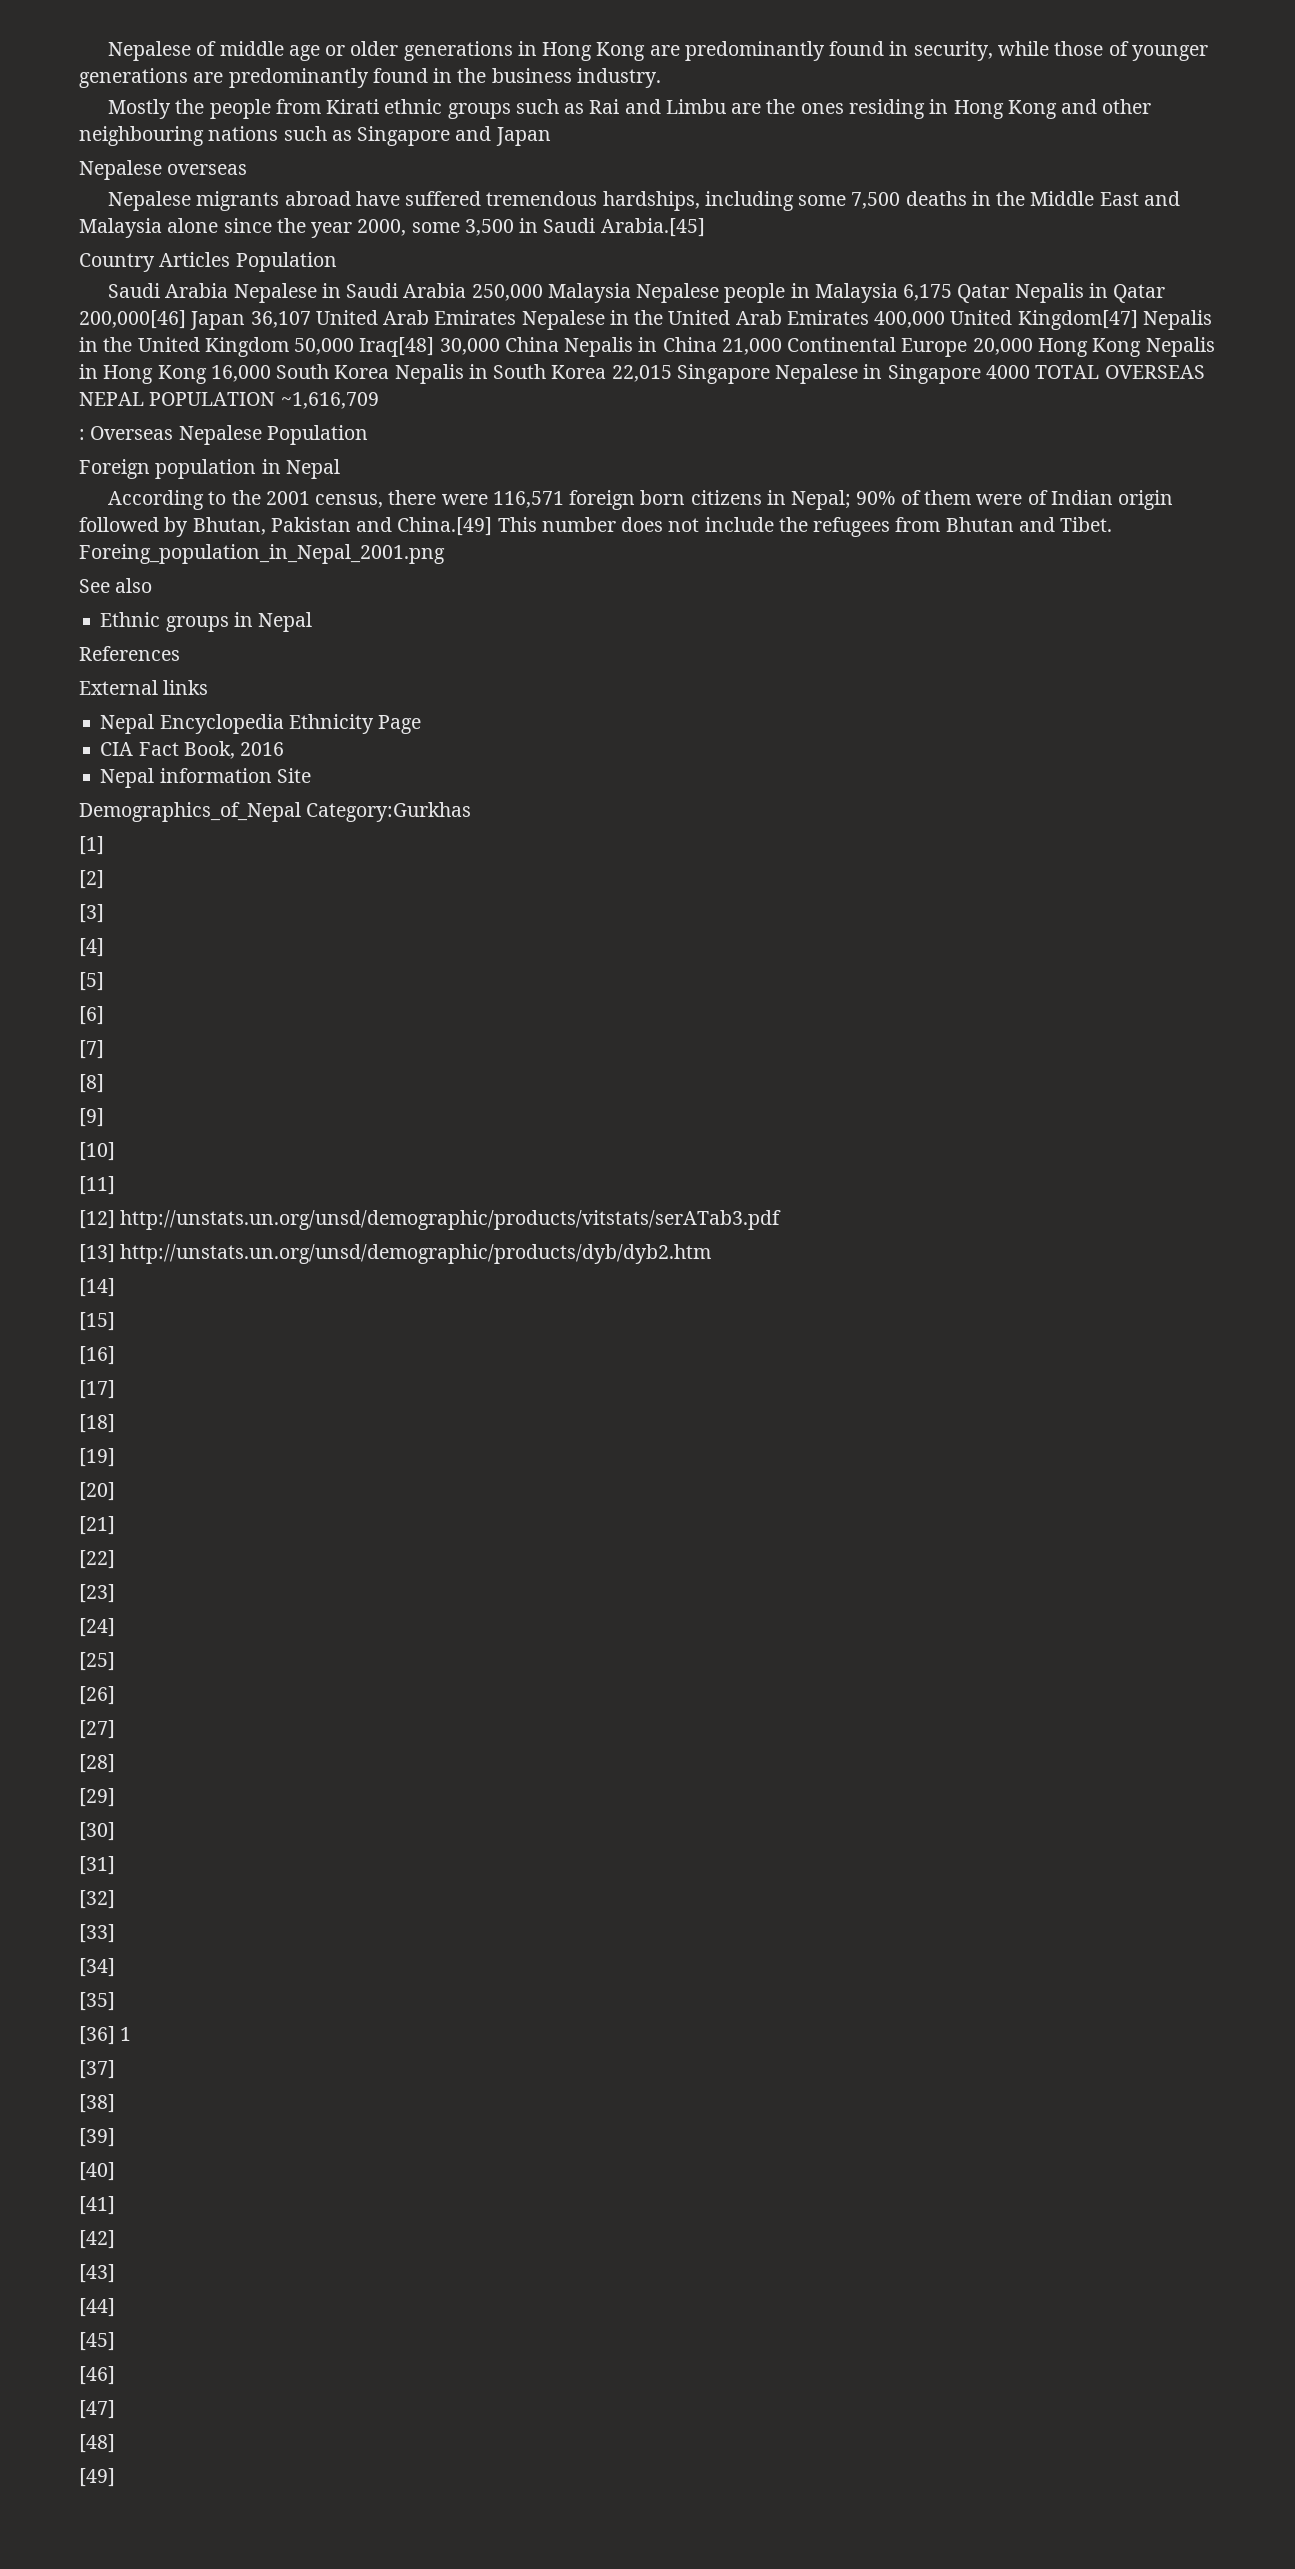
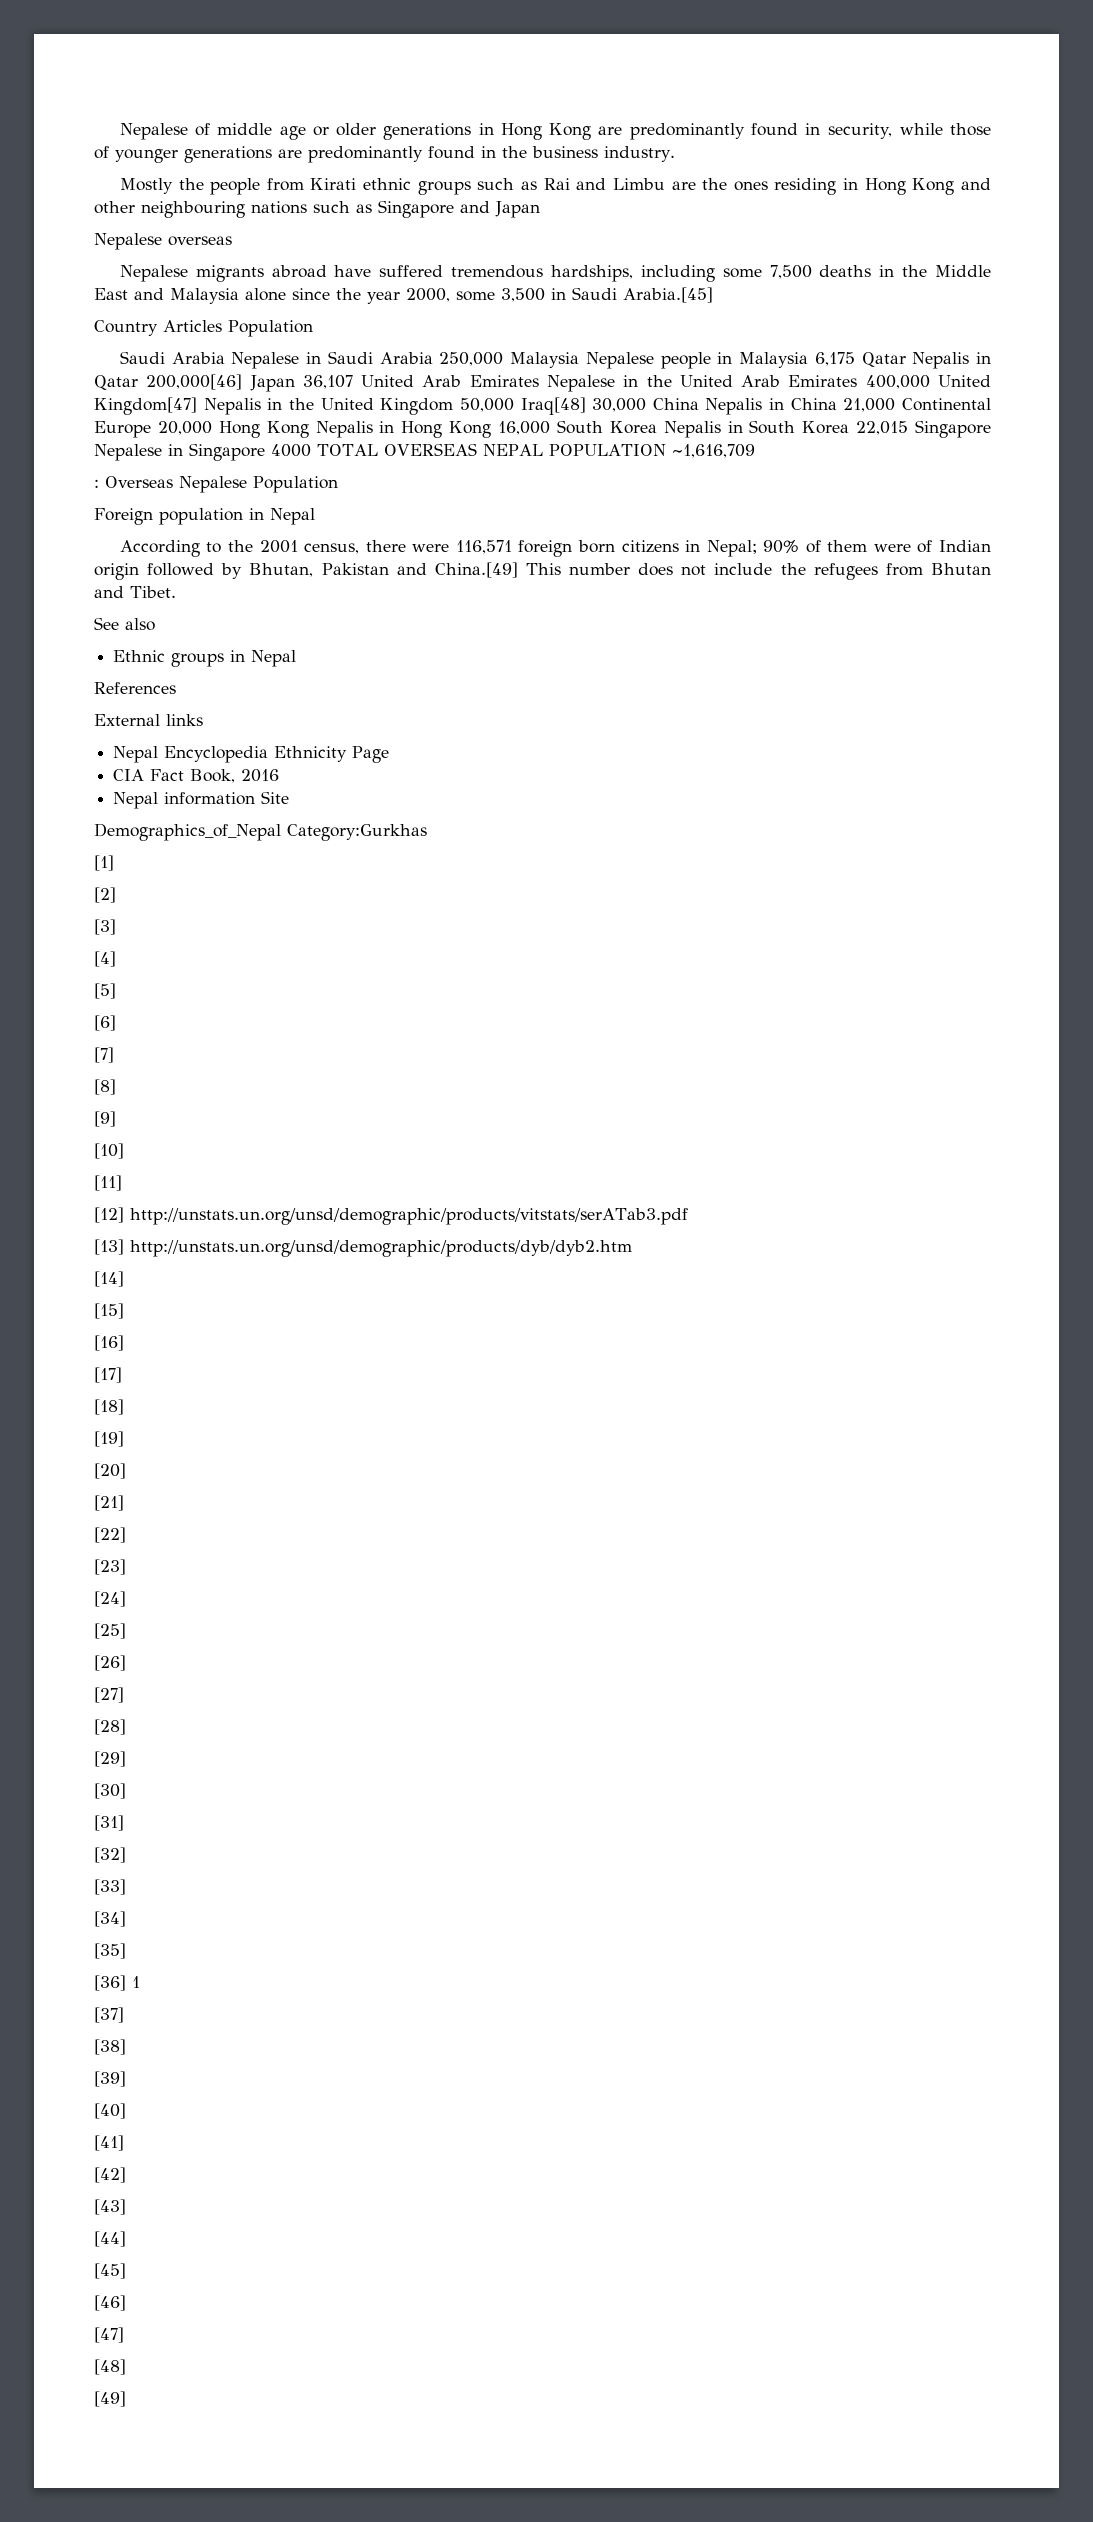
[79,544,445,564] Foreing_population_in_Nepal_2001.png -> (176, 592) none

